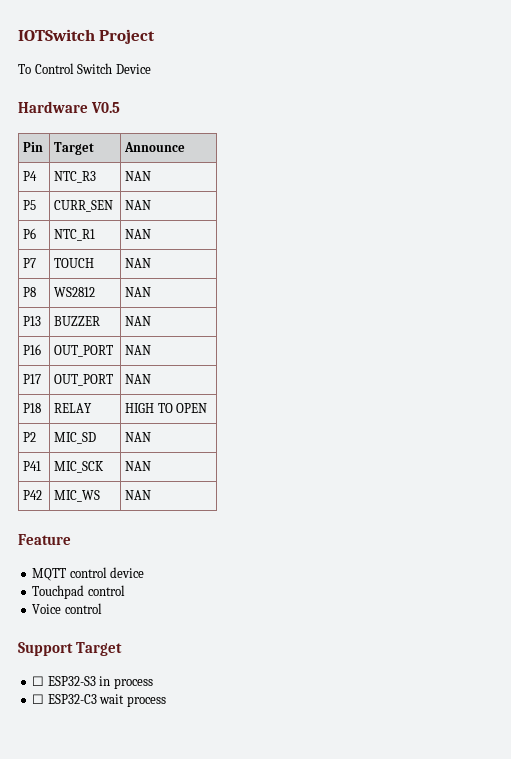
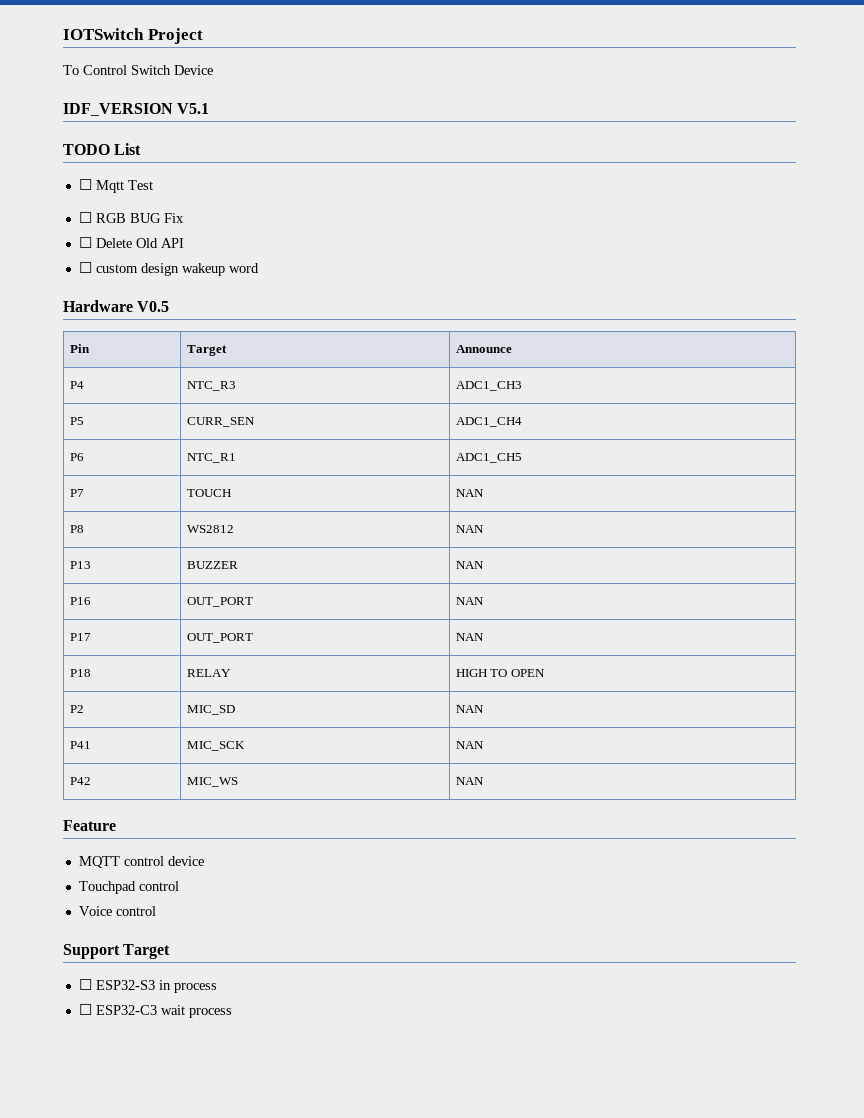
(151, 69) none -> [63,103,210,116] [63,143,142,155] [78,179,153,193] [78,212,184,223] [78,237,184,248] [78,262,259,276] // IDF_VERSION V5.1 // TODO List // ☐ Mqtt Test // ☐ RGB BUG Fix // ☐ Delete Old API // ☐ custom design wakeup word
[125,171,152,181] NAN -> [455,381,522,391] ADC1_CH3
[125,200,152,210] NAN -> [455,417,522,427] ADC1_CH4
[125,229,152,239] NAN -> [455,453,522,463] ADC1_CH5

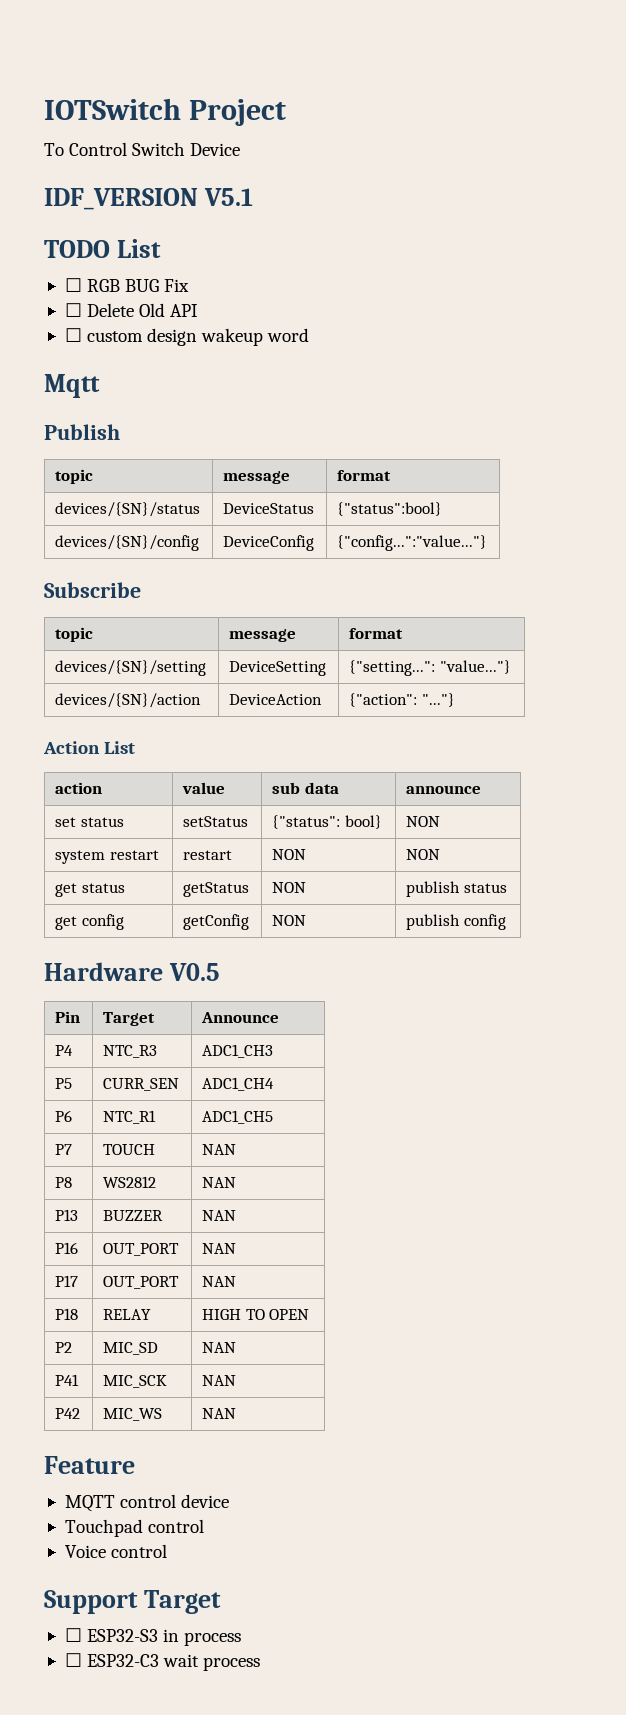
[78,179,153,193] // ☐ Mqtt Test -> (161, 248) none
(259, 268) none -> [44,374,100,398] [44,424,120,440] [55,469,94,484] [223,471,291,484] [337,470,392,481] [55,502,201,517] [223,503,315,514] [337,502,443,516] [55,535,200,551] [223,535,315,551] [337,535,488,551] [44,582,141,598] [55,627,94,642] [229,629,297,642] [349,628,404,639] [55,660,207,676] [229,661,327,676] [349,660,511,676] [55,693,202,708] [229,694,323,705] [349,693,455,707] [43,741,136,754] [55,782,103,794] [182,782,226,794] [272,782,339,794] [406,785,482,794] [55,817,124,827] [183,816,249,827] [272,815,382,829] [406,816,441,827] [55,850,159,864] [183,850,233,860] [272,849,307,860] [406,849,441,860] [55,883,125,897] [183,882,250,897] [272,882,307,893] [406,881,507,897] [55,914,124,930] [183,914,250,930] [272,915,307,926] [406,914,506,930] // Mqtt // Publish // topic | message | format // devices/{SN}/status | DeviceStatus | {"status":bool} // devices/{SN}/config | DeviceConfig | {"config...":"value..."} // Subscribe // topic | message | format // devices/{SN}/setting | DeviceSetting | {"setting...": "value..."} // devices/{SN}/action | DeviceAction | {"action": "..."} // Action List // action | value | sub data | announce // set status | setStatus | {"status": bool} | NON // system restart | restart | NON | NON // get status | getStatus | NON | publish status // get config | getConfig | NON | publish config

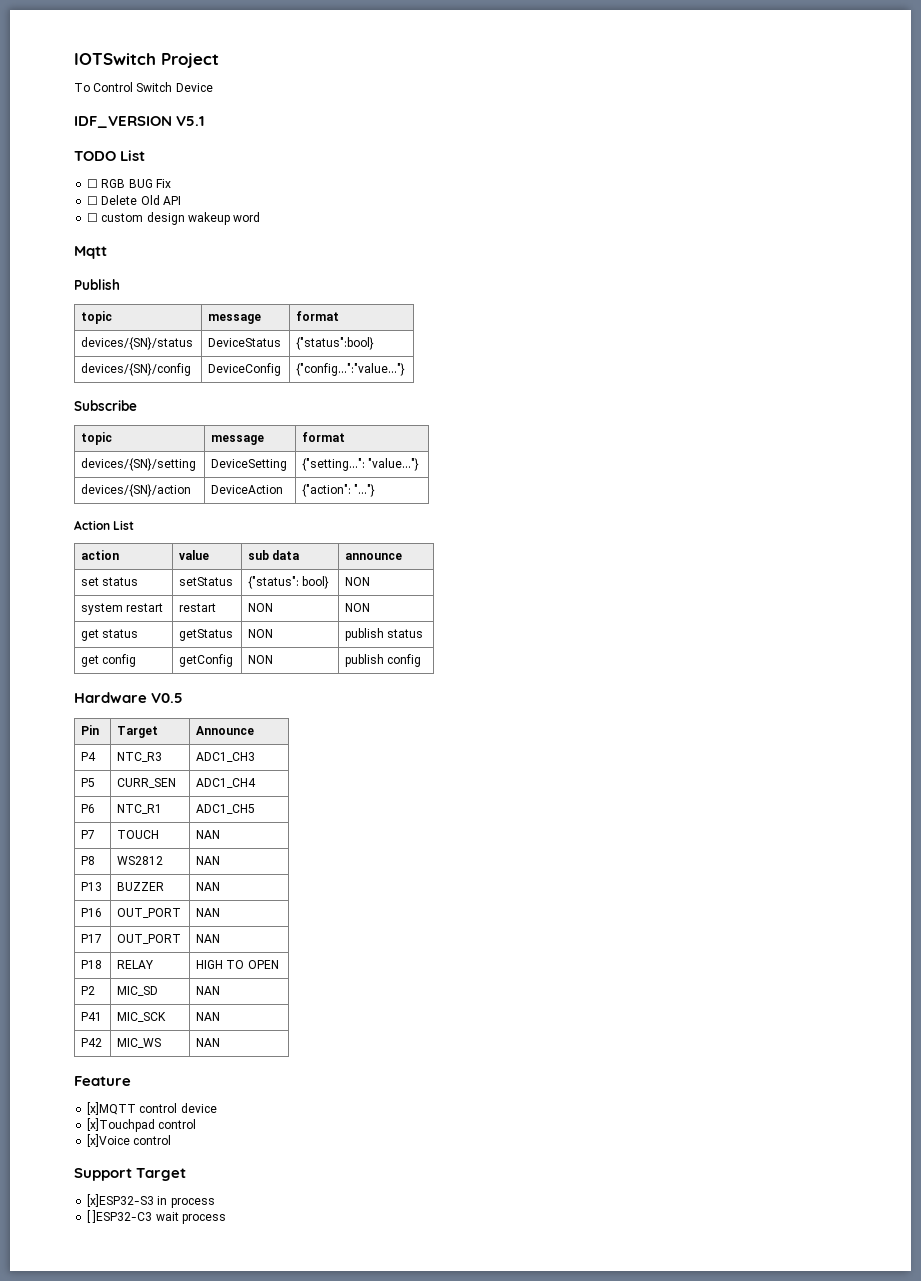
[64,1495,115,1512] MQTT -> [87,1102,137,1115] [x]MQTT
[64,1519,205,1537] [64,1545,106,1558] Touchpad control // Voice -> [87,1118,197,1132] [87,1134,131,1147] [x]Touchpad control // [x]Voice
[64,1628,159,1642] ☐ ESP32-S3 -> [87,1194,155,1207] [x]ESP32-S3
[64,1653,160,1667] ☐ ESP32-C3 -> [87,1210,153,1223] [ ]ESP32-C3

